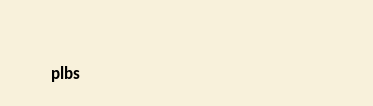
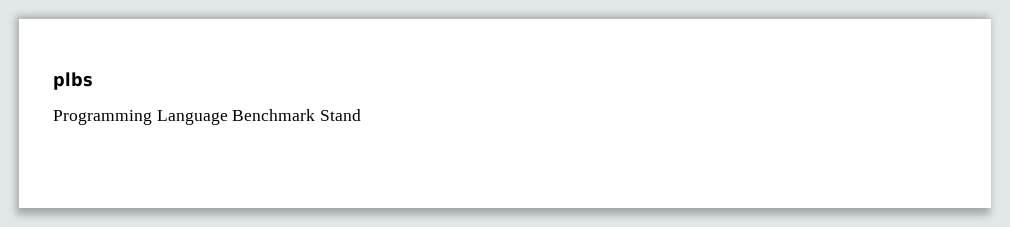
(80, 74) none -> [53,109,362,125] // Programming Language Benchmark Stand

